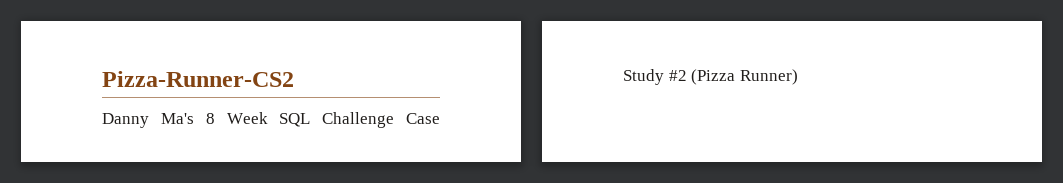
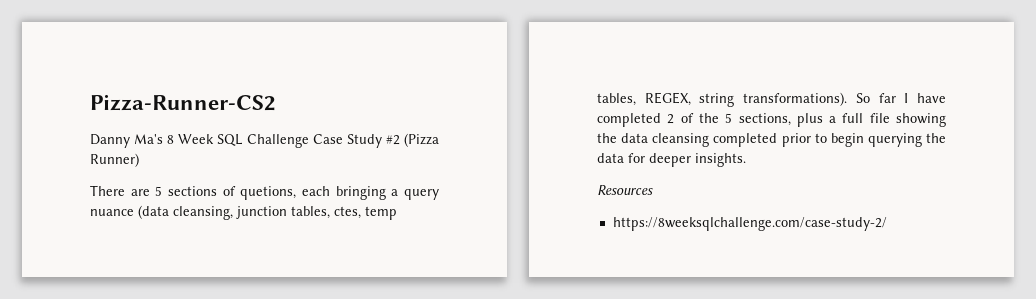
(798, 77) none -> [90,185,439,200] [90,205,397,220] [597,92,946,107] [597,113,946,127] [597,133,946,147] [597,153,746,167] [597,185,653,195] [612,217,887,231] // There are 5 sections of quetions, each bringing a query nuance (data cleansing, junction tables, ctes, temp tables, REGEX, string transformations). So far I have completed 2 of the 5 sections, plus a full file showing the data cleansing completed prior to begin querying the data for deeper insights. // Resources // https://8weeksqlchallenge.com/case-study-2/

